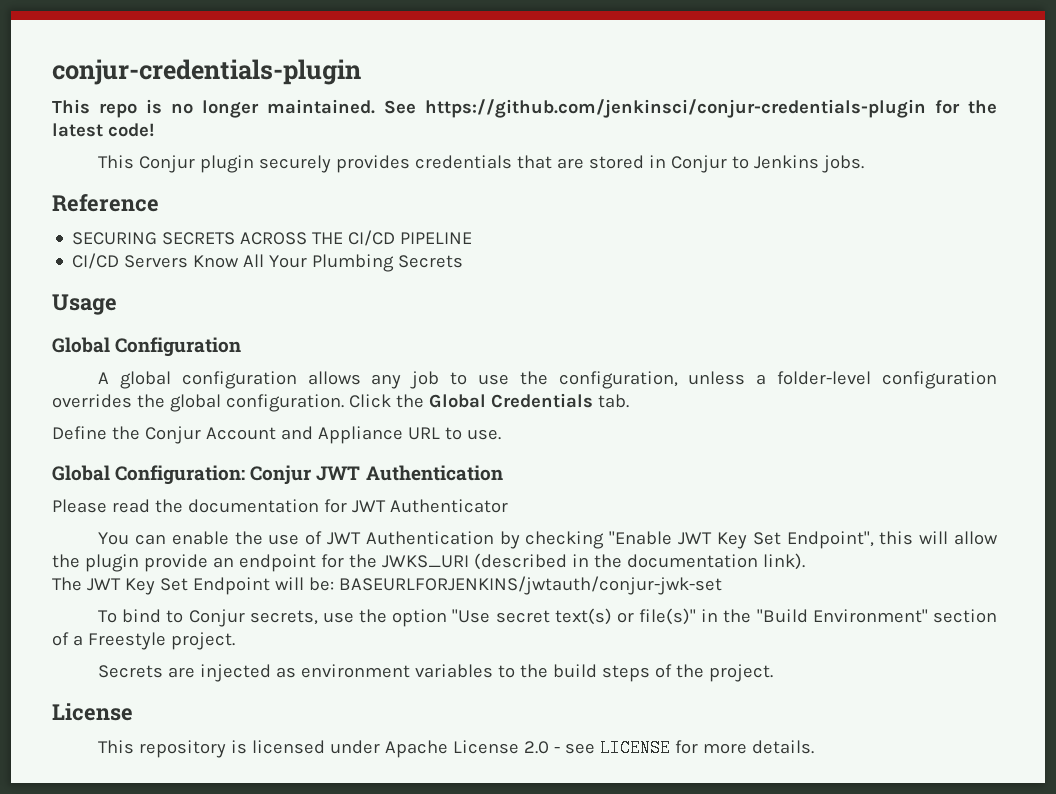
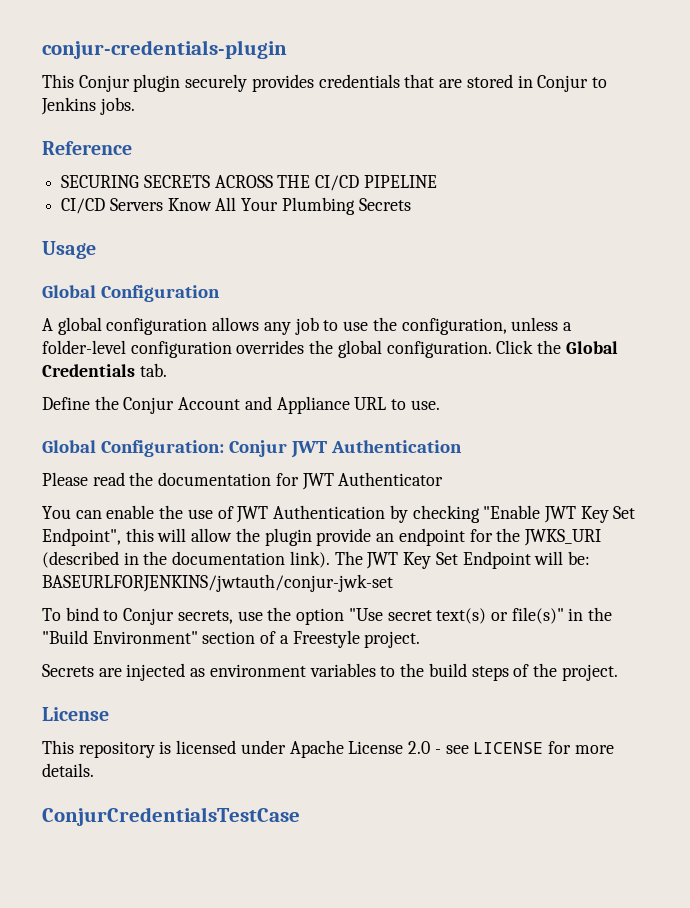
[52,99,997,118] [52,123,154,137] // This repo is no longer maintained. See https://github.com/jenkinsci/conjur-credentials-plugin for the latest code! -> (287, 49) none
(805, 561) // -> (330, 559) none
(814, 747) none -> [42,807,300,826] // ConjurCredentialsTestCase

